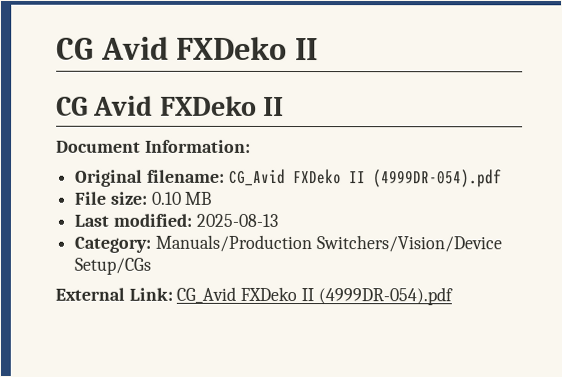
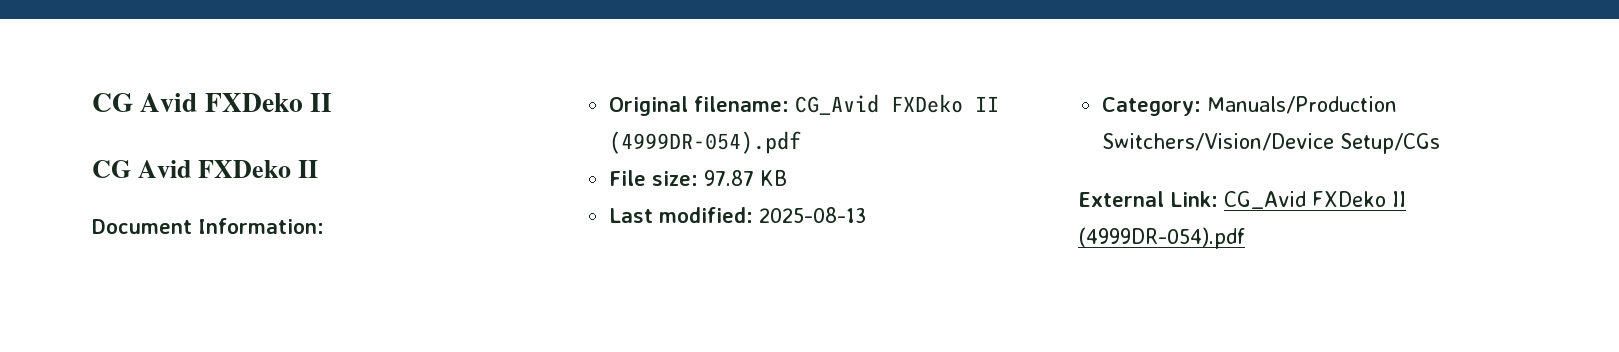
[150,191,212,205] 0.10 MB -> [704,170,788,186] 97.87 KB

